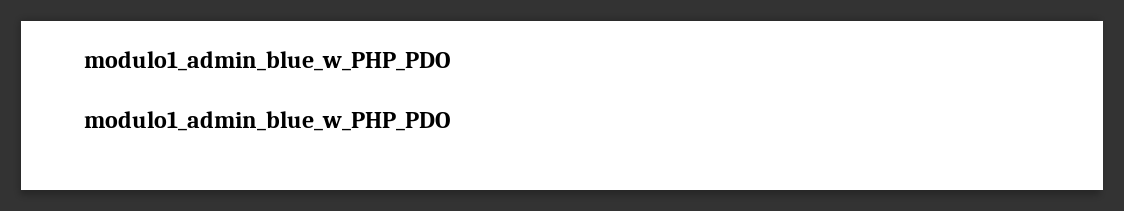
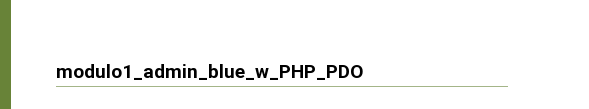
[84,51,451,71] [84,111,451,131] modulo1_admin_blue_w_PHP_PDO // modulo1_admin_blue_w_PHP_PDO -> [56,64,363,80] modulo1_admin_blue_w_PHP_PDO

